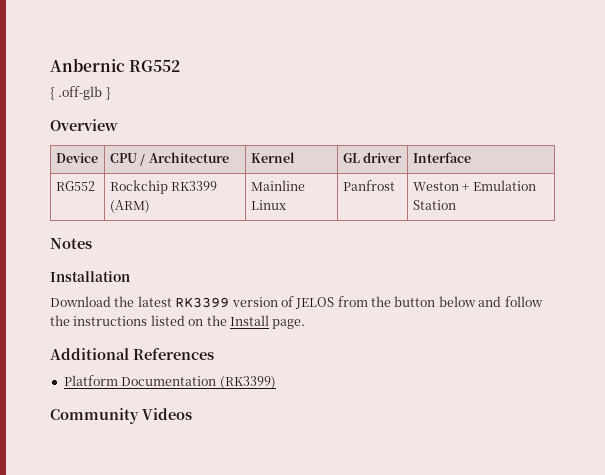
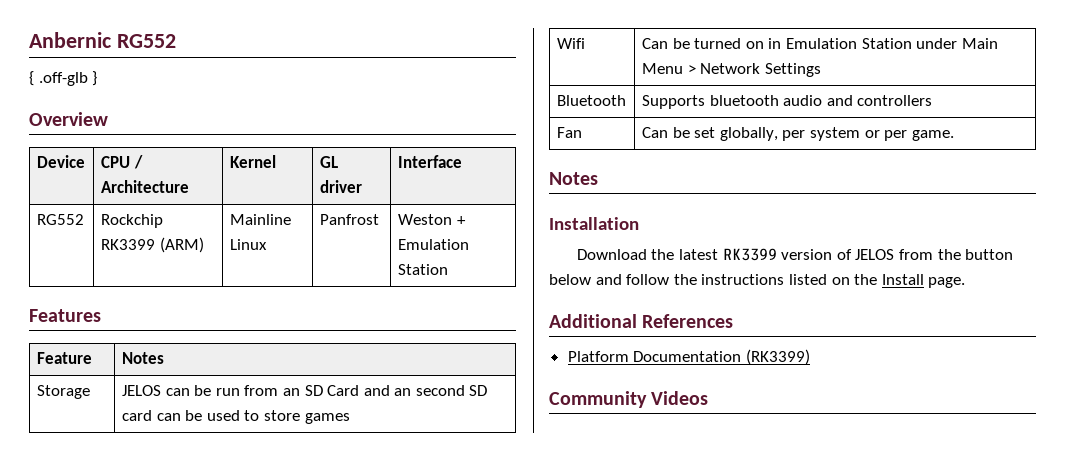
(456, 205) none -> [29,309,101,322] [36,352,92,364] [121,352,164,364] [36,385,90,399] [121,385,488,396] [121,410,350,424] [556,38,585,49] [641,38,998,49] [641,63,821,77] [556,95,626,106] [641,95,933,109] [556,127,582,138] [641,127,954,141] // Features // Feature | Notes // Storage | JELOS can be run from an SD Card and an second SD card can be used to store games // Wifi | Can be turned on in Emulation Station under Main Menu > Network Settings // Bluetooth | Supports bluetooth audio and controllers // Fan | Can be set globally, per system or per game.

